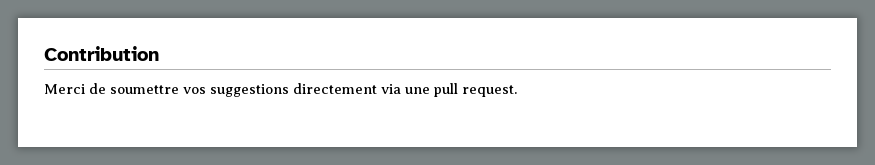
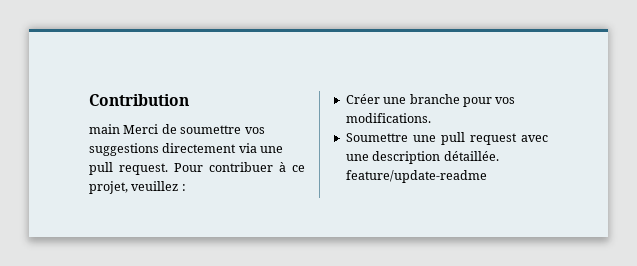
(159, 53) none -> [89,124,120,134] main
(517, 91) none -> [174,162,305,172] [89,181,186,194] [345,94,516,107] [345,113,431,123] [345,132,548,145] [345,151,499,164] [345,170,487,183] Pour contribuer à ce projet, veuillez : // Créer une branche pour vos modifications. // Soumettre une pull request avec une description détaillée. feature/update-readme

